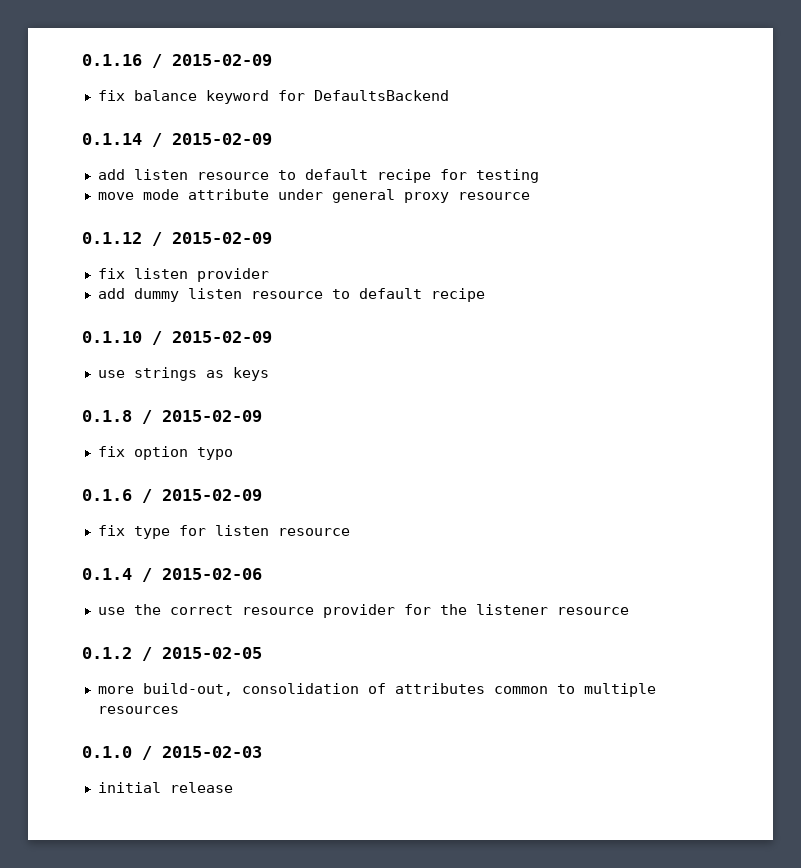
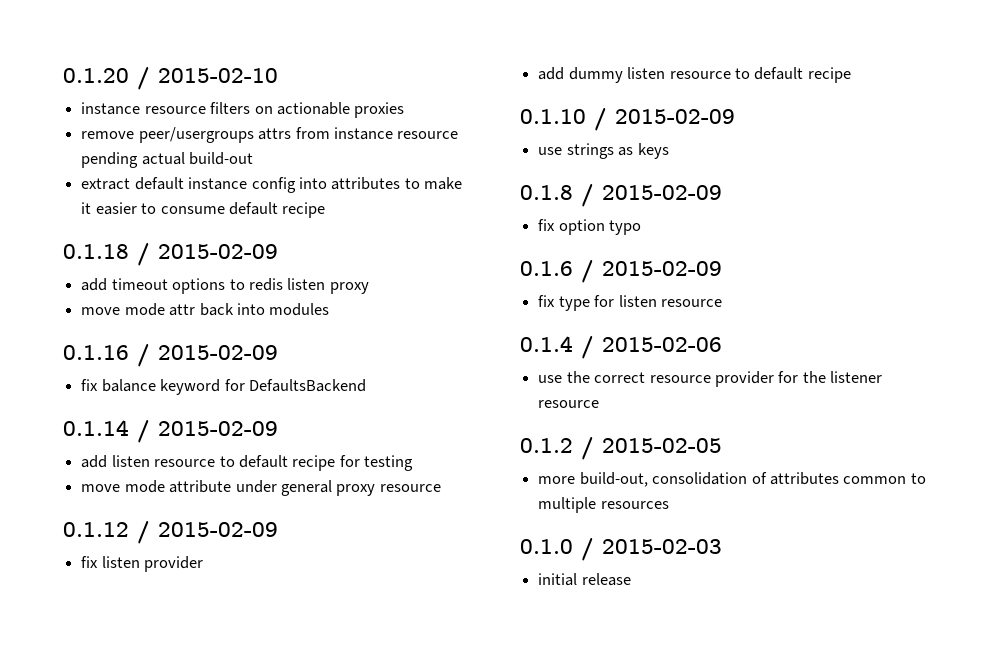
(82, 60) none -> [63,67,278,90] [81,102,405,118] [81,127,459,143] [81,152,254,168] [81,177,463,193] [81,202,326,218] [63,243,278,266] [81,278,369,294] [81,303,330,316] 0.1.20 / 2015-02-10 // instance resource filters on actionable proxies // remove peer/usergroups attrs from instance resource pending actual build-out // extract default instance config into attributes to make it easier to consume default recipe // 0.1.18 / 2015-02-09 // add timeout options to redis listen proxy // move mode attr back into modules //

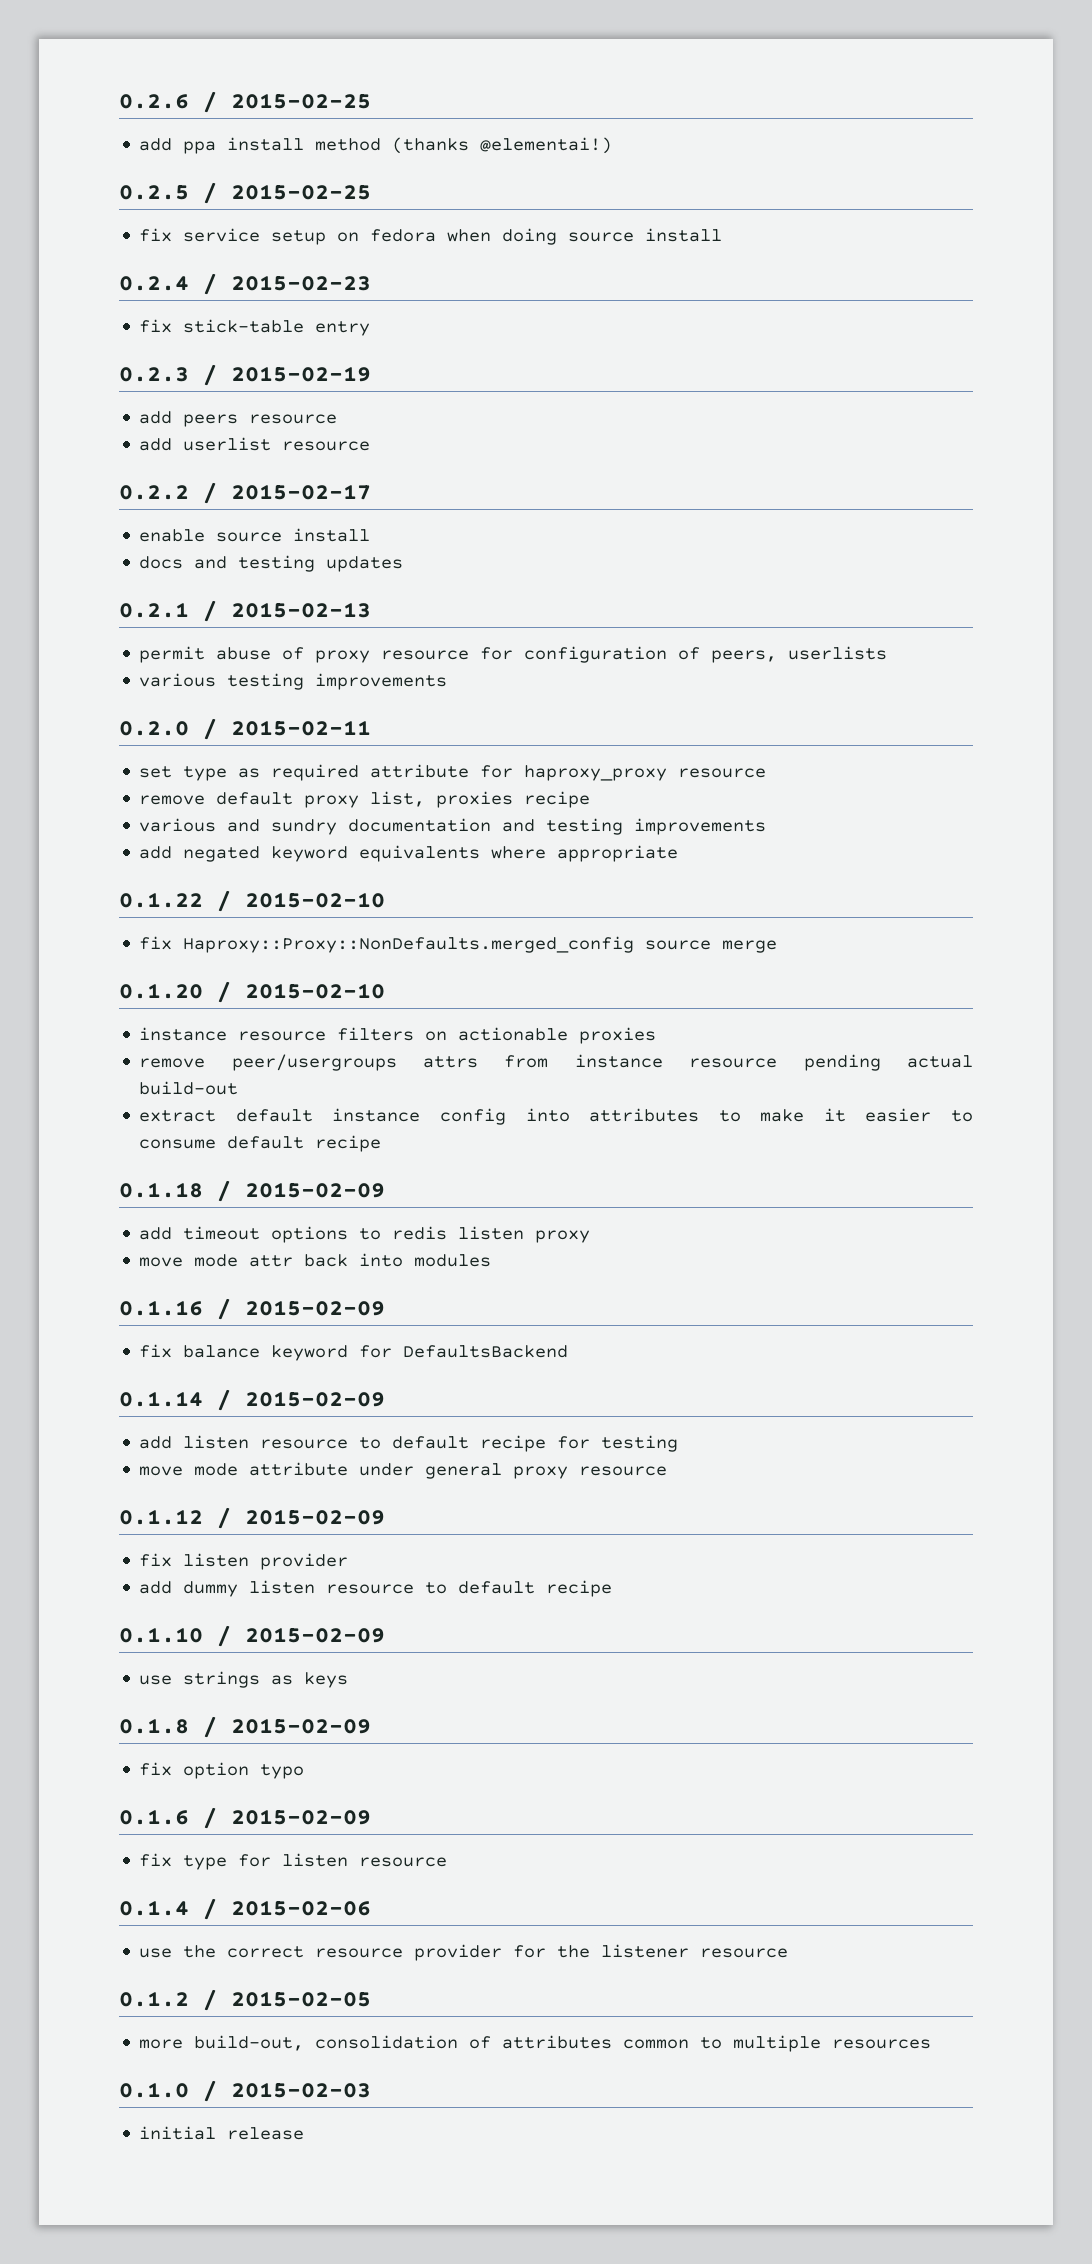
(63, 75) none -> [119,91,371,113] [139,137,613,154] [119,182,371,204] [139,228,723,245] [119,273,371,295] [139,319,371,336] [119,364,371,386] [139,411,338,427] [139,437,371,451] [119,482,371,504] [139,528,371,542] [139,555,404,572] [119,600,371,622] [139,646,888,663] [139,673,448,690] [119,718,371,740] [139,764,767,781] [139,791,591,808] [139,818,767,835] [139,845,679,862] [119,890,385,912] [139,936,778,953] 0.2.6 / 2015-02-25 // add ppa install method (thanks @elementai!) // 0.2.5 / 2015-02-25 // fix service setup on fedora when doing source install // 0.2.4 / 2015-02-23 // fix stick-table entry // 0.2.3 / 2015-02-19 // add peers resource // add userlist resource // 0.2.2 / 2015-02-17 // enable source install // docs and testing updates // 0.2.1 / 2015-02-13 // permit abuse of proxy resource for configuration of peers, userlists // various testing improvements // 0.2.0 / 2015-02-11 // set type as required attribute for haproxy_proxy resource // remove default proxy list, proxies recipe // various and sundry documentation and testing improvements // add negated keyword equivalents where appropriate // 0.1.22 / 2015-02-10 // fix Haproxy::Proxy::NonDefaults.merged_config source merge //

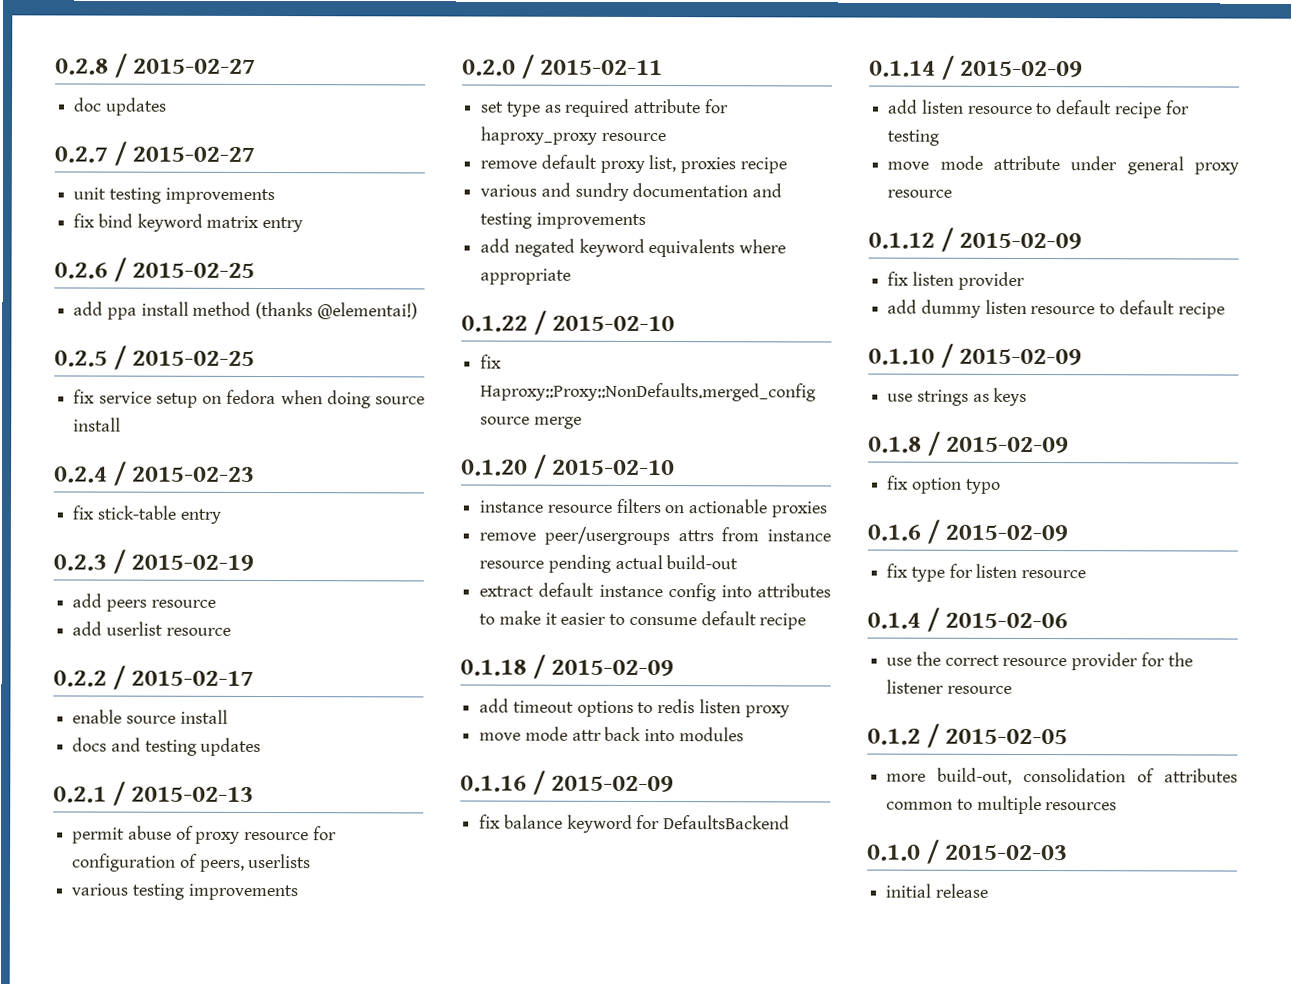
(119, 101) none -> [55,53,257,78] [73,97,167,116] [54,141,256,166] [73,187,275,205] [73,213,304,233] 0.2.8 / 2015-02-27 // doc updates // 0.2.7 / 2015-02-27 // unit testing improvements // fix bind keyword matrix entry //

